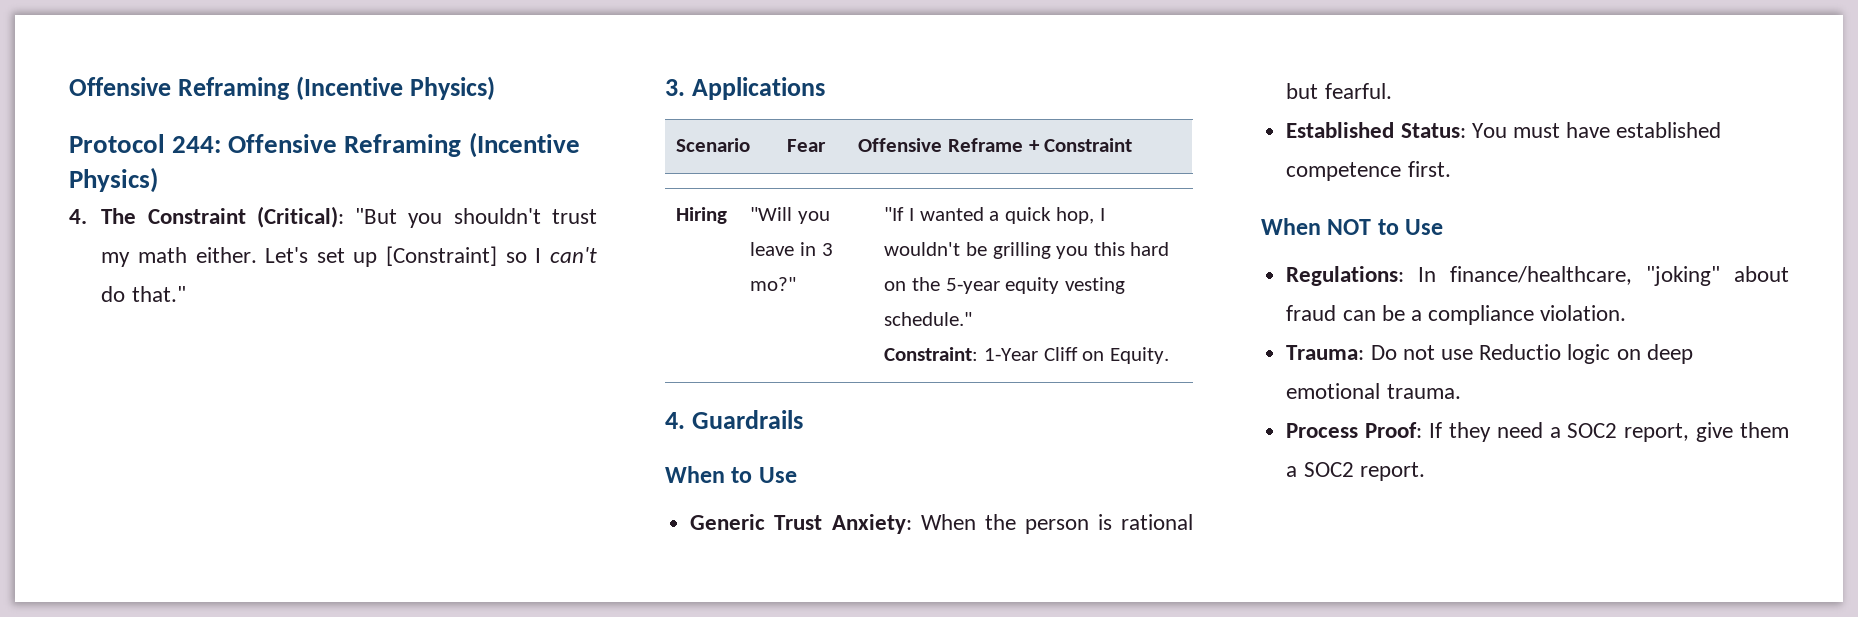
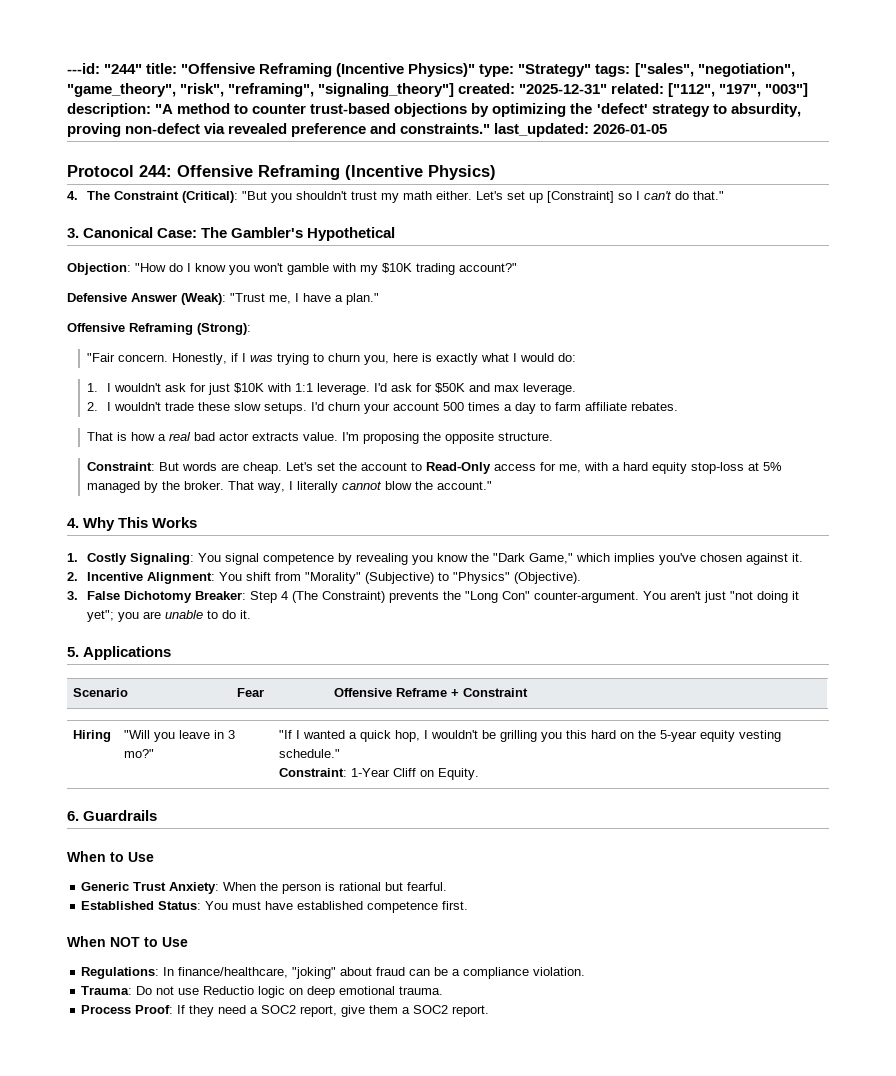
[69,76,495,100] Offensive Reframing (Incentive Physics) -> [67,63,795,77] [67,83,809,97] [67,103,801,117] [67,123,668,137] ---id: "244" title: "Offensive Reframing (Incentive Physics)" type: "Strategy" tags: ["sales", "negotiation", "game_theory", "risk", "reframing", "signaling_theory"] created: "2025-12-31" related: ["112", "197", "003"] description: "A method to counter trust-based objections by optimizing the 'defect' strategy to absurdity, proving non-defect via revealed preference and constraints." last_updated: 2026-01-05
(685, 87) none -> [83,227,396,241] [67,263,517,275] [67,293,379,305] [67,323,251,335] [87,353,577,365] [87,383,577,395] [87,402,679,414] [87,432,554,444] [87,462,783,474] [87,481,493,493] [67,517,198,531] [67,553,804,565] [67,572,582,584] [67,591,800,603] [87,610,252,622] [67,647,79,657] Canonical Case: The Gambler's Hypothetical // Objection: "How do I know you won't gamble with my $10K trading account?" // Defensive Answer (Weak): "Trust me, I have a plan." // Offensive Reframing (Strong): // "Fair concern. Honestly, if I was trying to churn you, here is exactly what I would do: // 1. I wouldn't ask for just $10K with 1:1 leverage. I'd ask for $50K and max leverage. // 2. I wouldn't trade these slow setups. I'd churn your account 500 times a day to farm affiliate rebates. // That is how a real bad actor extracts value. I'm proposing the opposite structure. // Constraint: But words are cheap. Let's set the account to Read-Only access for me, with a hard equity stop-loss at 5% managed by the broker. That way, I literally cannot blow the account." // 4. Why This Works // 1. Costly Signaling: You signal competence by revealing you know the "Dark Game," which implies you've chosen against it. // 2. Incentive Alignment: You shift from "Morality" (Subjective) to "Physics" (Objective). // 3. False Dichotomy Breaker: Step 4 (The Constraint) prevents the "Long Con" counter-argument. You aren't just "not doing it yet"; you are unable to do it. // 5.
[665,412,685,429] 4. -> [67,811,79,821] 6.

